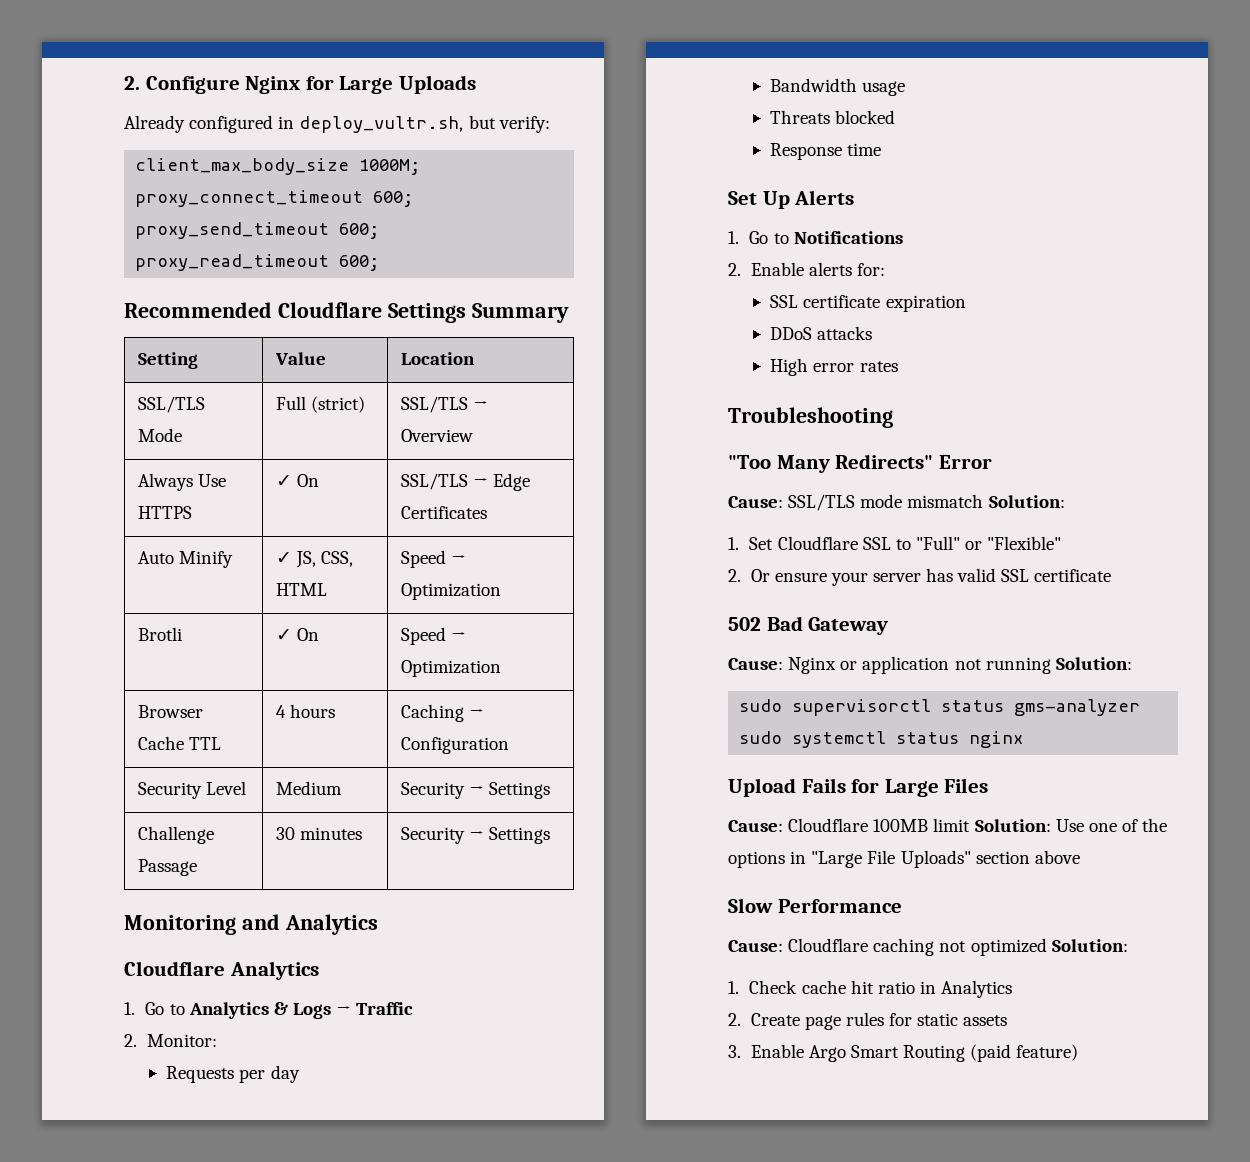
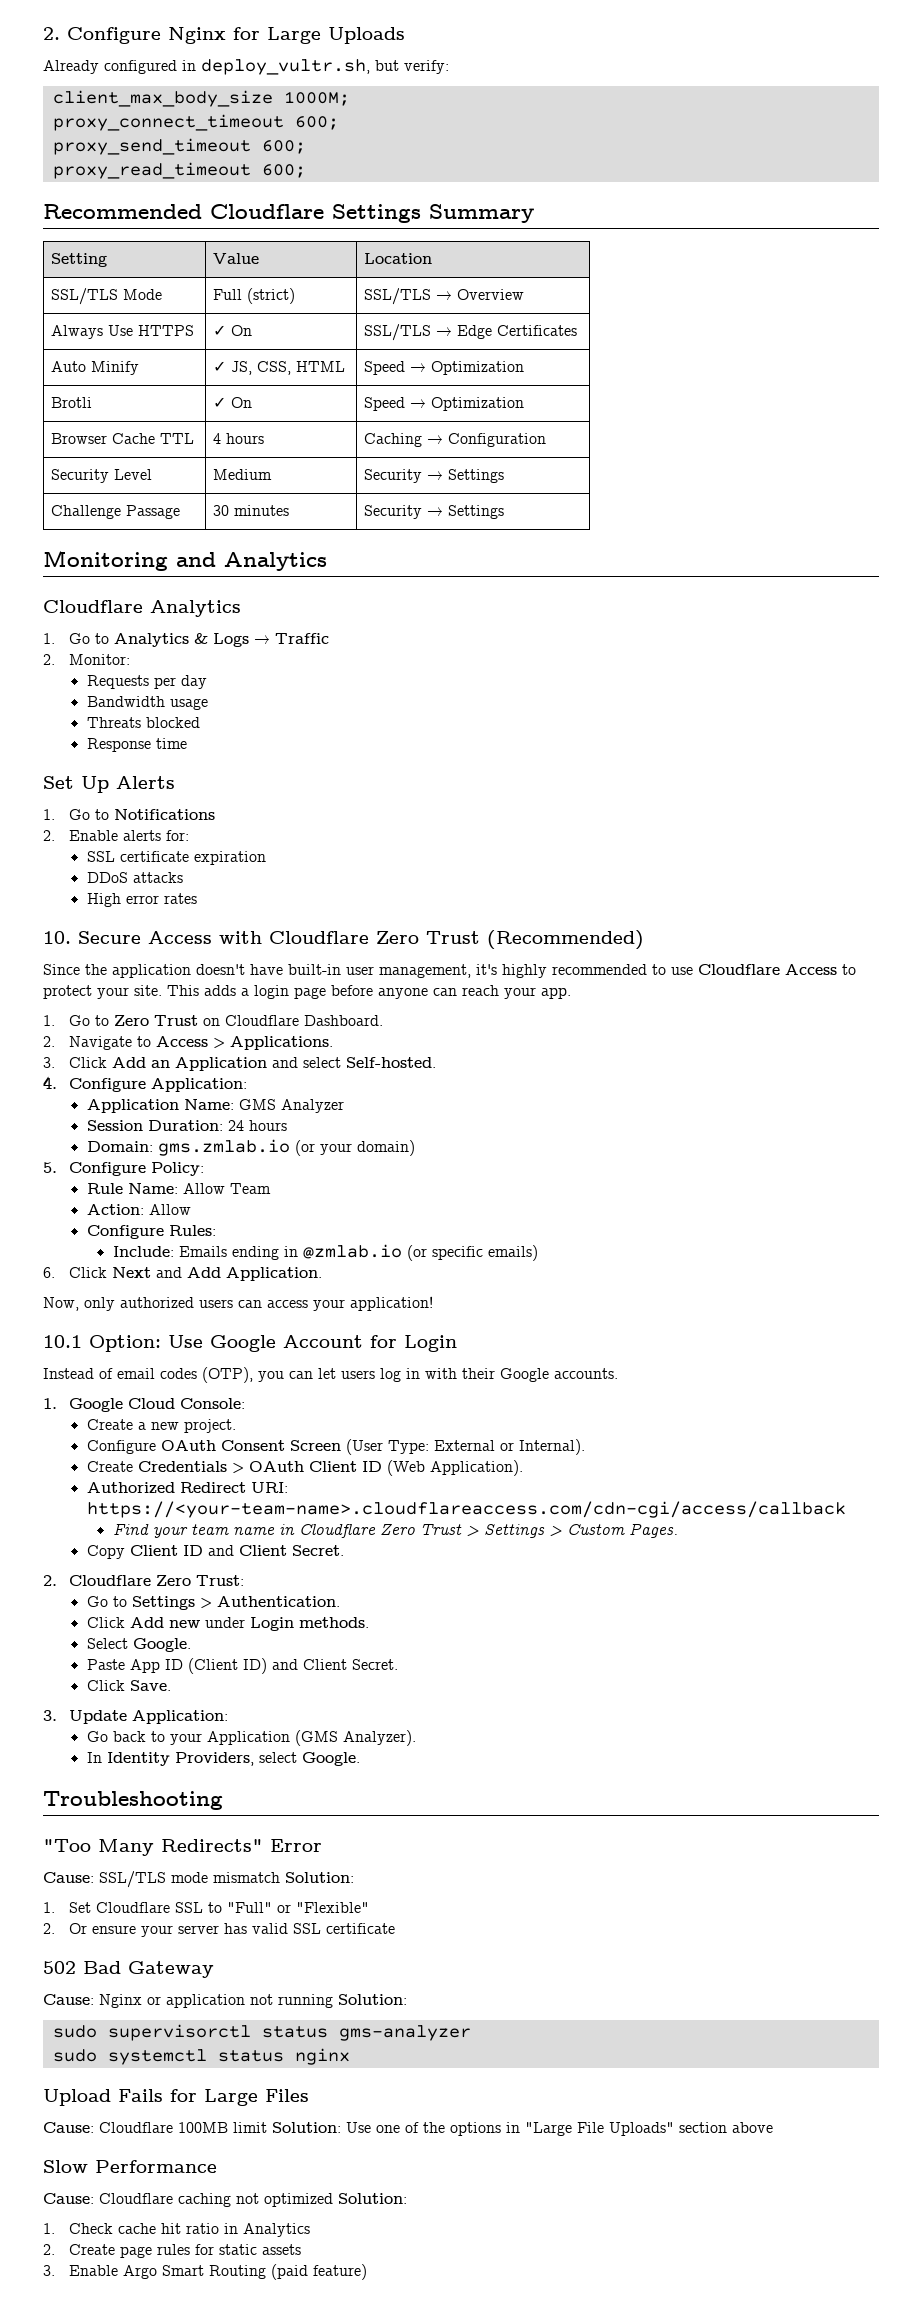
(898, 366) none -> [43,930,644,950] [43,964,856,978] [43,985,571,999] [43,1015,384,1026] [43,1036,334,1050] [43,1057,437,1071] [43,1076,248,1092] [86,1099,344,1113] [86,1120,287,1131] [86,1139,415,1156] [43,1162,205,1176] [86,1183,271,1194] [86,1204,191,1215] [86,1225,216,1239] [112,1244,538,1261] [43,1267,323,1281] [43,1296,433,1311] [43,1335,457,1352] [43,1367,618,1383] [43,1398,246,1412] [86,1419,236,1433] [86,1439,585,1455] [86,1460,523,1476] [86,1482,288,1494] [86,1501,846,1518] [112,1523,678,1538] [86,1545,344,1559] [43,1575,245,1586] [86,1596,340,1610] [86,1617,369,1631] [86,1638,191,1652] [86,1658,398,1674] [86,1680,171,1691] [43,1710,229,1724] [86,1730,416,1746] [86,1752,360,1766] // 10. Secure Access with Cloudflare Zero Trust (Recommended) // Since the application doesn't have built-in user management, it's highly recommended to use Cloudflare Access to protect your site. This adds a login page before anyone can reach your app. // 1. Go to Zero Trust on Cloudflare Dashboard. // 2. Navigate to Access > Applications. // 3. Click Add an Application and select Self-hosted. // 4. Configure Application: // Application Name: GMS Analyzer // Session Duration: 24 hours // Domain: gms.zmlab.io (or your domain) // 5. Configure Policy: // Rule Name: Allow Team // Action: Allow // Configure Rules: // Include: Emails ending in @zmlab.io (or specific emails) // 6. Click Next and Add Application. // Now, only authorized users can access your application! // 10.1 Option: Use Google Account for Login // Instead of email codes (OTP), you can let users log in with their Google accounts. // 1. Google Cloud Console: // Create a new project. // Configure OAuth Consent Screen (User Type: External or Internal). // Create Credentials > OAuth Client ID (Web Application). // Authorized Redirect URI: https://<your-team-name>.cloudflareaccess.com/cdn-cgi/access/callback // Find your team name in Cloudflare Zero Trust > Settings > Custom Pages. // Copy Client ID and Client Secret. // 2. Cloudflare Zero Trust: // Go to Settings > Authentication. // Click Add new under Login methods. // Select Google. // Paste App ID (Client ID) and Client Secret. // Click Save. // 3. Update Application: // Go back to your Application (GMS Analyzer). // In Identity Providers, select Google.

